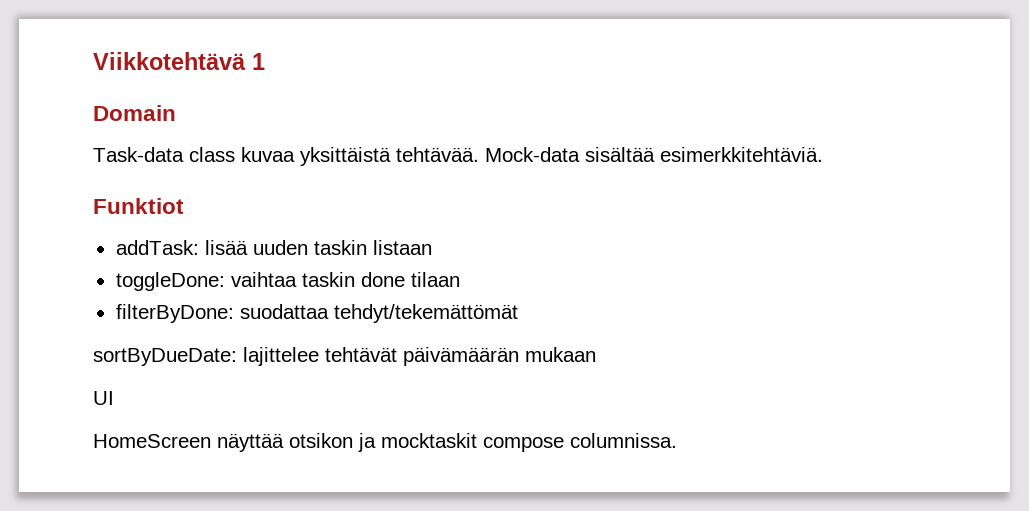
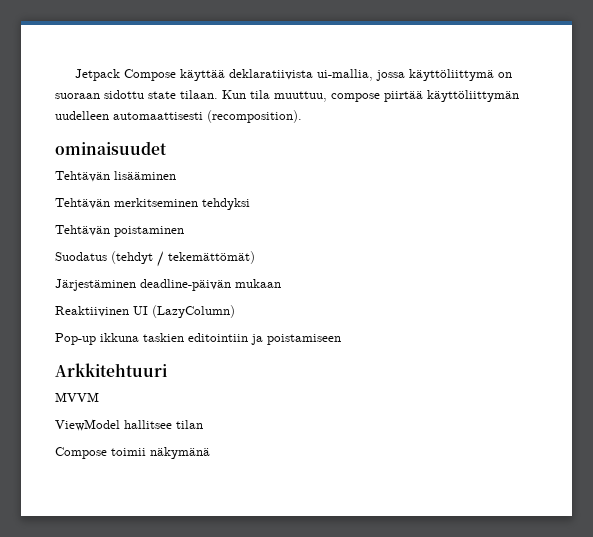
[93,52,265,70] [93,105,176,121] [93,147,823,166] [93,198,184,214] [115,240,432,255] [115,272,460,291] [115,304,518,323] [93,347,519,366] Viikkotehtävä 1 // Domain // Task-data class kuvaa yksittäistä tehtävää. Mock-data sisältää esimerkkitehtäviä. // Funktiot // addTask: lisää uuden taskin listaan // toggleDone: vaihtaa taskin done tilaan // filterByDone: suodattaa tehdyt/tekemättömät // sortByDueDate: lajittelee tehtävät päivämäärän -> [74,69,512,81] [55,90,519,102] [55,110,302,123] [55,141,167,155] [55,171,176,182] [55,198,250,210] [55,225,184,237] [55,251,255,267] [55,279,231,291] Jetpack Compose käyttää deklaratiivista ui-mallia, jossa käyttöliittymä on suoraan sidottu state tilaan. Kun tila muuttuu, compose piirtää käyttöliittymän uudelleen automaattisesti (recomposition). // ominaisuudet // Tehtävän lisääminen // Tehtävän merkitseminen tehdyksi // Tehtävän poistaminen // Suodatus (tehdyt / tekemättömät) // Järjestäminen deadline-päivän
(596, 354) none -> [55,306,129,317] Reaktiivinen
[93,433,677,452] // HomeScreen näyttää otsikon ja mocktaskit compose columnissa. -> [152,305,235,318] [55,333,341,345] [55,363,167,377] [55,392,99,402] [55,419,203,431] [55,447,210,459] (LazyColumn) // Pop-up ikkuna taskien editointiin ja poistamiseen // Arkkitehtuuri // MVVM // ViewModel hallitsee tilan // Compose toimii näkymänä

